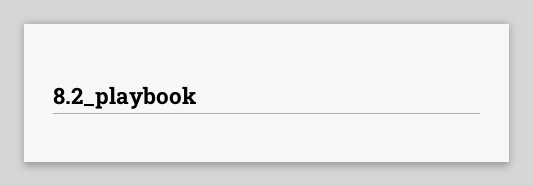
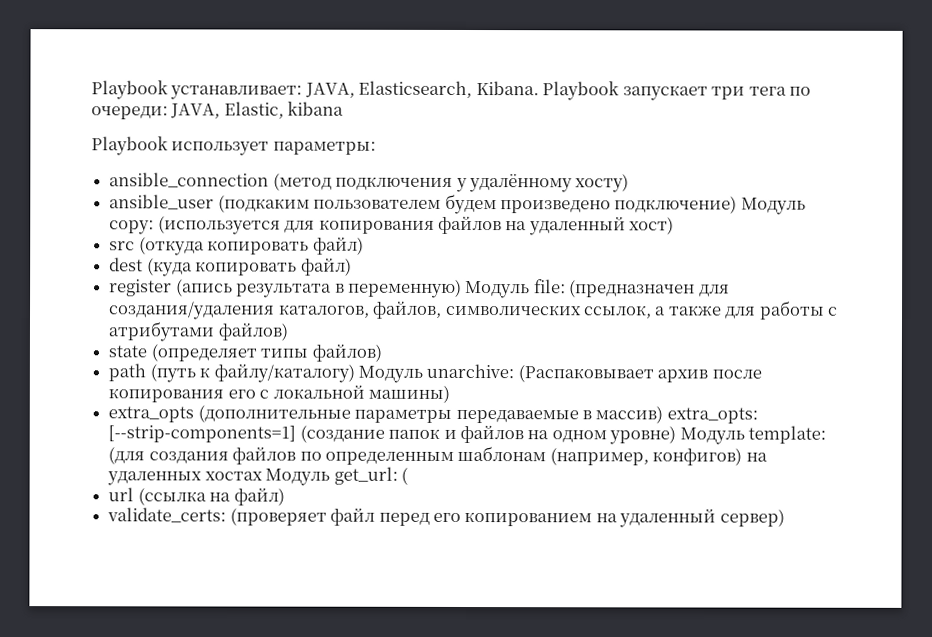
[53,86,197,109] 8.2_playbook -> [91,80,812,101] [91,101,345,120] [91,136,376,156] [109,172,630,193] [109,193,806,215] [109,215,675,236] [109,236,364,256] [109,257,352,277] [109,278,730,299] [108,300,839,320] [108,321,288,342] [108,343,382,362] [108,363,762,383] [108,384,450,403] [108,404,758,424] [108,424,827,445] [108,445,768,466] [107,466,408,486] [108,487,285,506] [107,507,785,528] Playbook устанавливает: JAVA, Elasticsearch, Kibana. Playbook запускает три тега по очереди: JAVA, Elastic, kibana // Playbook использует параметры: // ansible_connection (метод подключения у удалённому хосту) // ansible_user (подкаким пользователем будем произведено подключение) Модуль copy: (используется для копирования файлов на удаленный хост) // src (откуда копировать файл) // dest (куда копировать файл) // register (апись результата в переменную) Модуль file: (предназначен для создания/удаления каталогов, файлов, символических ссылок, а также для работы с атрибутами файлов) // state (определяет типы файлов) // path (путь к файлу/каталогу) Модуль unarchive: (Распаковывает архив после копирования его с локальной машины) // extra_opts (дополнительные параметры передаваемые в массив) extra_opts: [--strip-components=1] (создание папок и файлов на одном уровне) Модуль template: (для создания файлов по определенным шаблонам (например, конфигов) на удаленных хостах Модуль get_url: ( // url (ссылка на файл) // validate_certs: (проверяет файл перед его копированием на удаленный сервер)

